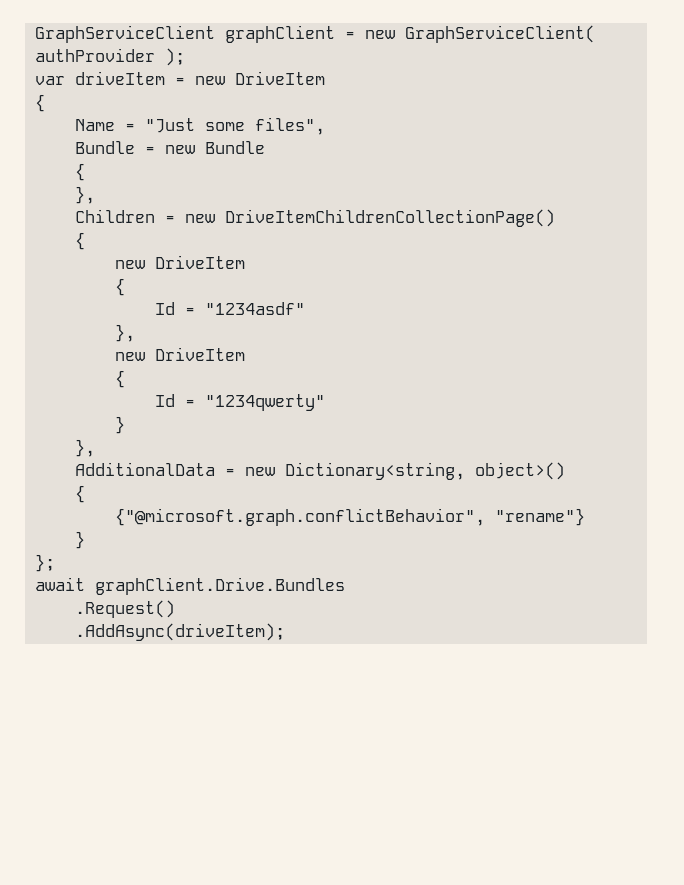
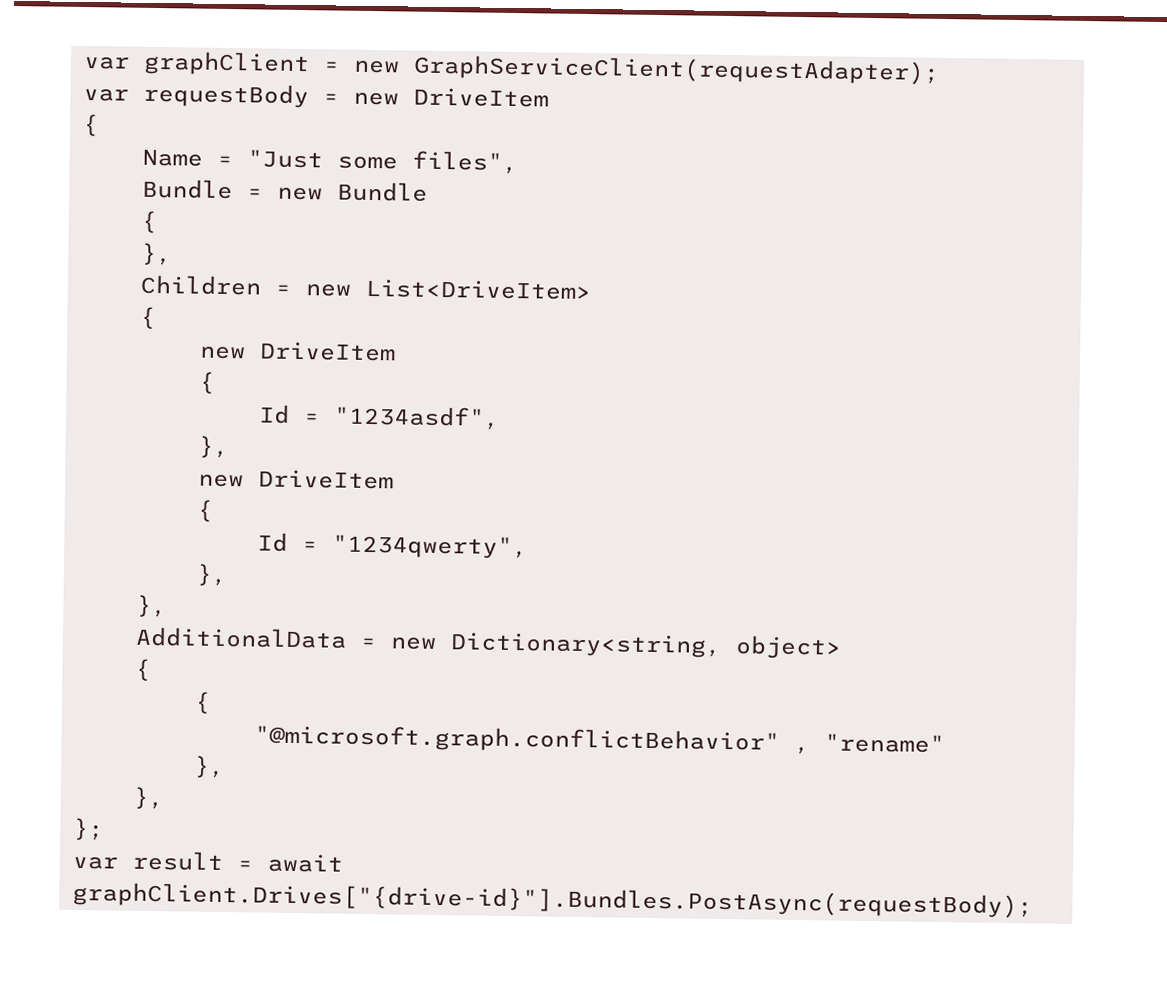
[34,25,215,43] GraphServiceClient -> [82,55,130,70] var
[404,25,595,43] [34,48,185,66] [34,71,165,85] GraphServiceClient( authProvider ); // var driveItem -> [412,54,940,85] [82,82,309,109] GraphServiceClient(requestAdapter); // var requestBody
[224,209,555,227] DriveItemChildrenCollectionPage() -> [364,278,592,301] List<DriveItem>
[204,302,305,315] "1234asdf" -> [332,405,500,430] "1234asdf",
[204,394,325,411] [114,416,125,434] "1234qwerty" // } -> [331,534,528,560] [195,563,228,587] "1234qwerty", // },
[474,462,565,480] [74,485,85,503] [114,508,585,526] [74,531,85,549] [34,554,55,572] [34,577,345,595] [74,600,175,618] [74,623,285,641] object>() // { // {"@microsoft.graph.conflictBehavior", "rename"} // } // }; // await graphClient.Drive.Bundles // .Request() // .AddAsync(driveItem); -> [734,635,842,660] [134,658,151,681] [193,691,211,714] [253,724,945,755] [193,755,225,779] [132,786,164,810] [72,817,104,841] [71,850,344,873] [71,881,1033,919] object> // { // { // "@microsoft.graph.conflictBehavior" , "rename" // }, // }, // }; // var result = await graphClient.Drives["{drive-id}"].Bundles.PostAsync(requestBody);

